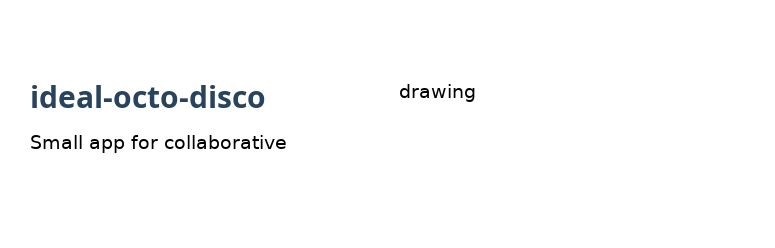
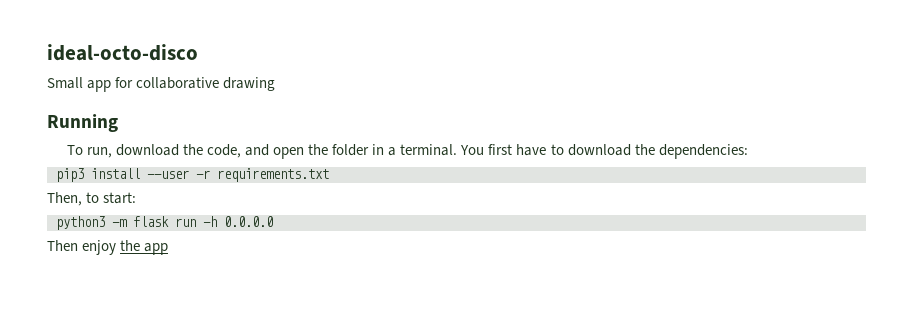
(476, 93) none -> [47,114,118,132] [66,144,748,159] [56,168,329,182] [47,192,137,206] [56,216,273,230] [47,240,169,255] // Running // To run, download the code, and open the folder in a terminal. You first have to download the dependencies: // pip3 install --user -r requirements.txt // Then, to start: // python3 -m flask run -h 0.0.0.0 // Then enjoy the app

